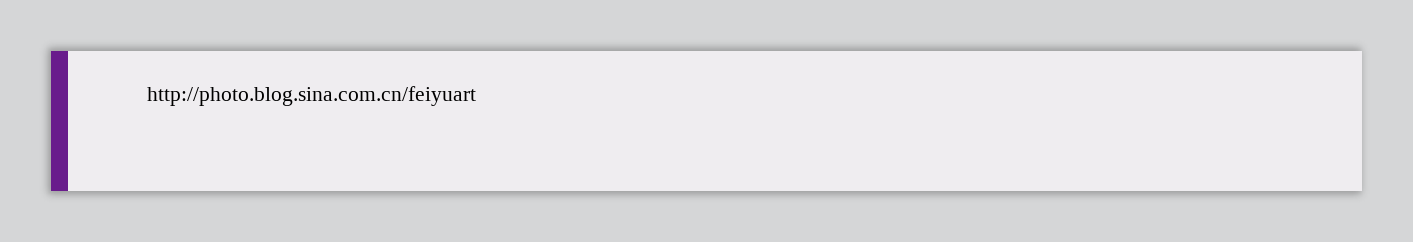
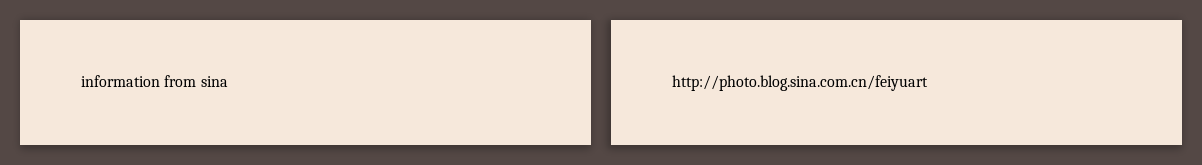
(147, 96) none -> [81,75,228,87] information from sina //

